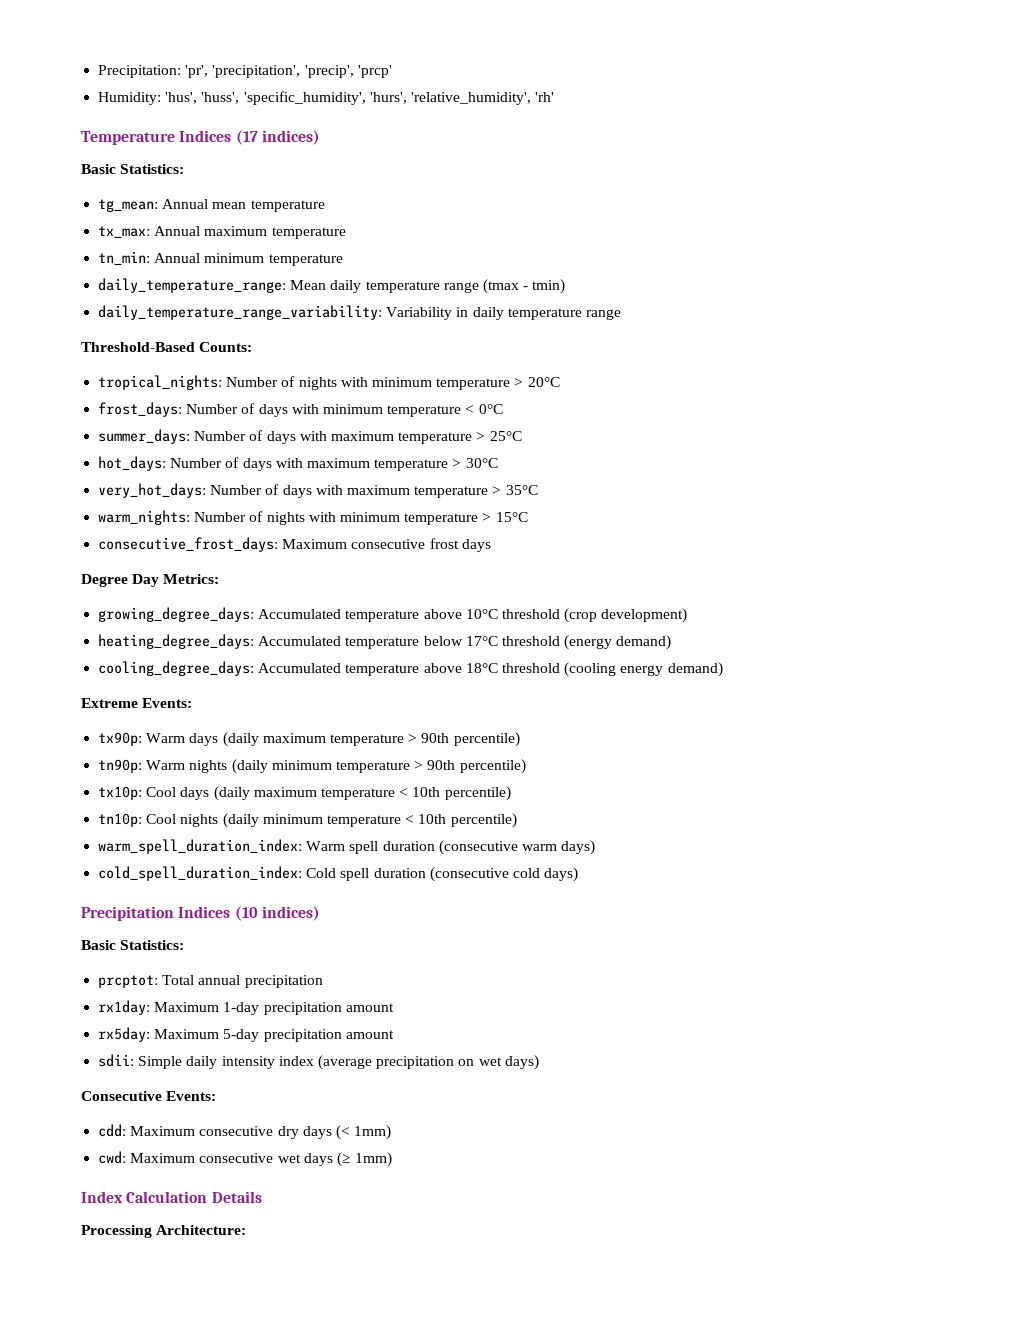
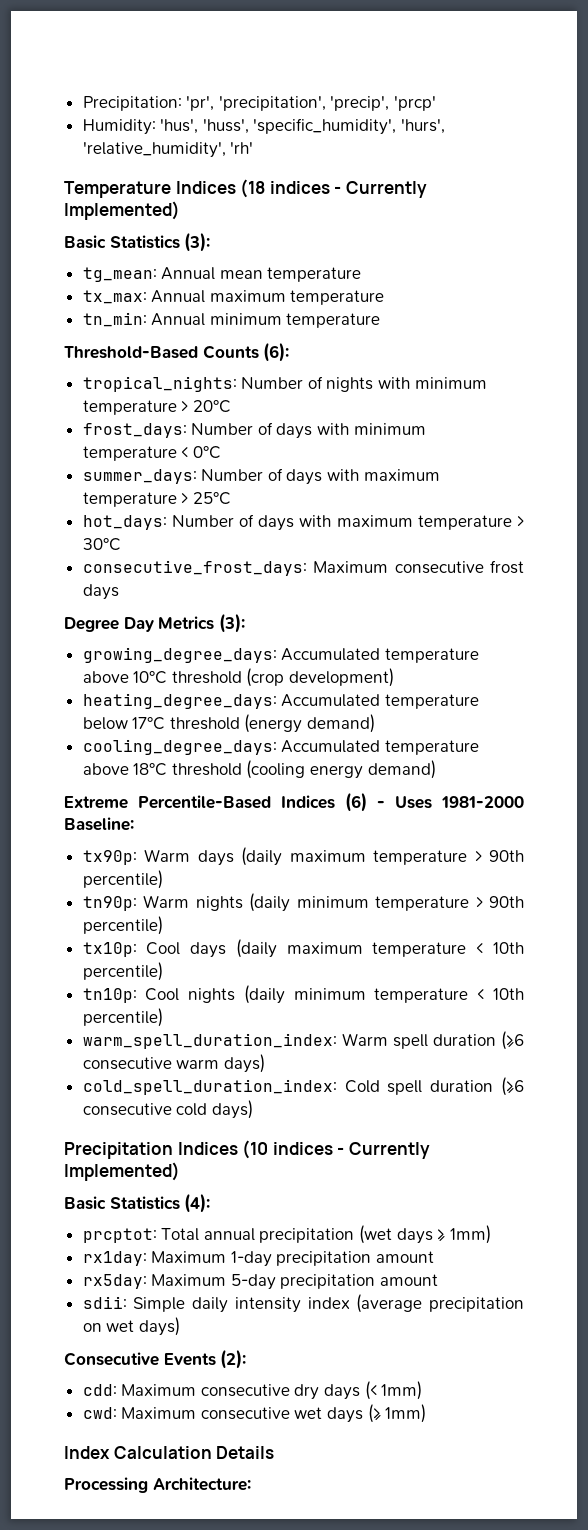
[235,130,320,145] [81,164,185,174] (17 indices) // Basic Statistics: -> [240,179,427,198] [64,201,180,220] [64,232,211,252] (18 indices - Currently Implemented) // Basic Statistics (3):
[98,278,566,294] [98,305,621,320] // daily_temperature_range: Mean daily temperature range (tmax - tmin) // daily_temperature_range_variability: Variability in daily temperature range -> (381, 320) none
[199,342,253,352] Counts: -> [202,342,290,362] Counts (6):
[98,483,538,498] [98,510,528,525] // very_hot_days: Number of days with maximum temperature > 35°C // warm_nights: Number of nights with minimum temperature > 15°C -> (121, 544) none
[163,574,220,584] Metrics: -> [158,613,245,633] Metrics (3):
[142,698,193,708] Events: -> [138,792,524,812] [64,817,134,831] Percentile-Based Indices (6) - Uses 1981-2000 Baseline:
[438,840,518,855] (consecutive -> [500,1031,524,1050] [82,1057,172,1070] (≥6 consecutive
[429,867,509,882] (consecutive -> [500,1077,524,1096] [82,1103,172,1116] (≥6 consecutive
[261,906,320,921] [81,940,185,950] indices) // Basic Statistics: -> [272,1142,430,1159] [64,1162,180,1181] [64,1193,211,1213] indices - Currently Implemented) // Basic Statistics (4):
(323, 981) none -> [359,1225,491,1244] (wet days ≥ 1mm)
[166,1091,217,1101] Events: -> [163,1349,247,1369] Events (2):

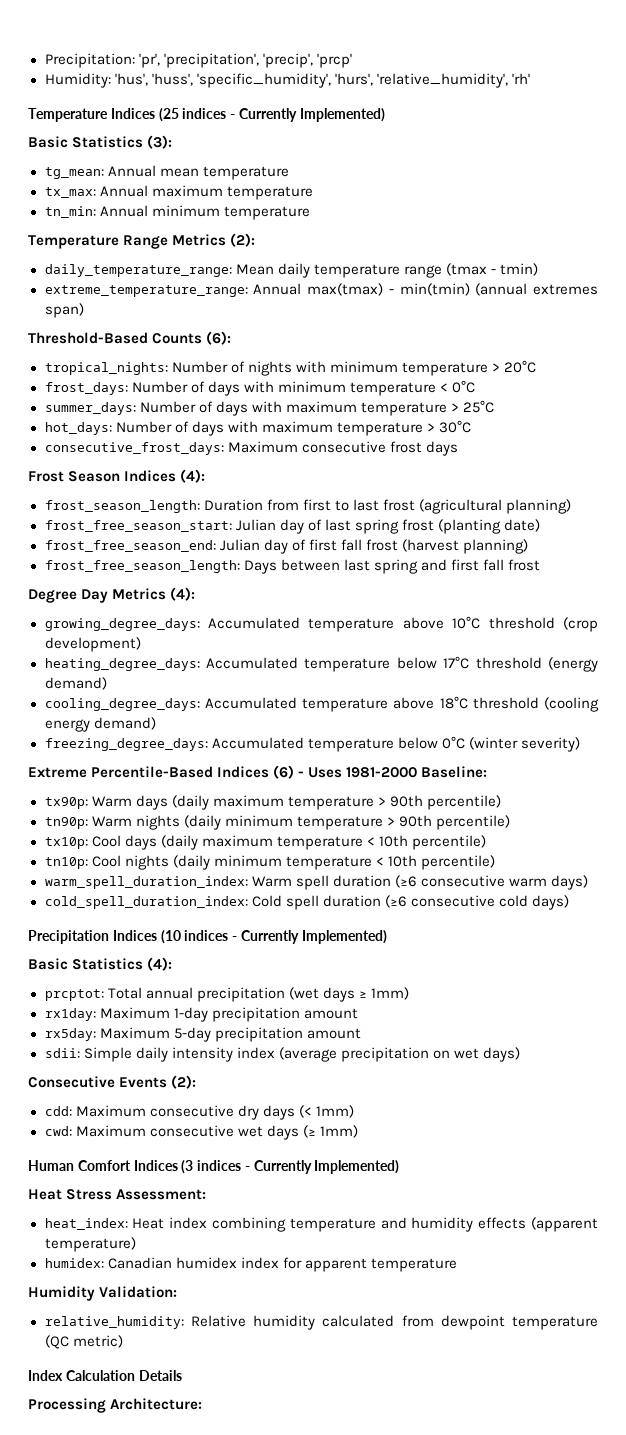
[240,179,266,198] (18 -> [158,108,179,122] (25
(381, 320) none -> [28,233,256,249] [44,263,538,278] [44,283,598,297] [44,303,84,318] // Temperature Range Metrics (2): // daily_temperature_range: Mean daily temperature range (tmax - tmin) // extreme_temperature_range: Annual max(tmax) - min(tmin) (annual extremes span)
(119, 592) none -> [28,469,206,483] [44,499,571,514] [44,519,540,534] [44,539,528,554] [44,559,540,574] // Frost Season Indices (4): // frost_season_length: Duration from first to last frost (agricultural planning) // frost_free_season_start: Julian day of last spring frost (planting date) // frost_free_season_end: Julian day of first fall frost (harvest planning) // frost_free_season_length: Days between last spring and first fall frost
[218,613,245,633] (3): -> [170,587,196,601] (4):
(436, 769) none -> [44,736,580,752] // freezing_degree_days: Accumulated temperature below 0°C (winter severity)
(427, 1413) none -> [28,1160,400,1174] [28,1189,207,1200] [44,1217,598,1232] [44,1237,136,1252] [44,1257,457,1272] [28,1286,178,1301] [44,1315,598,1330] [44,1335,123,1349] // Human Comfort Indices (3 indices - Currently Implemented) // Heat Stress Assessment: // heat_index: Heat index combining temperature and humidity effects (apparent temperature) // humidex: Canadian humidex index for apparent temperature // Humidity Validation: // relative_humidity: Relative humidity calculated from dewpoint temperature (QC metric)

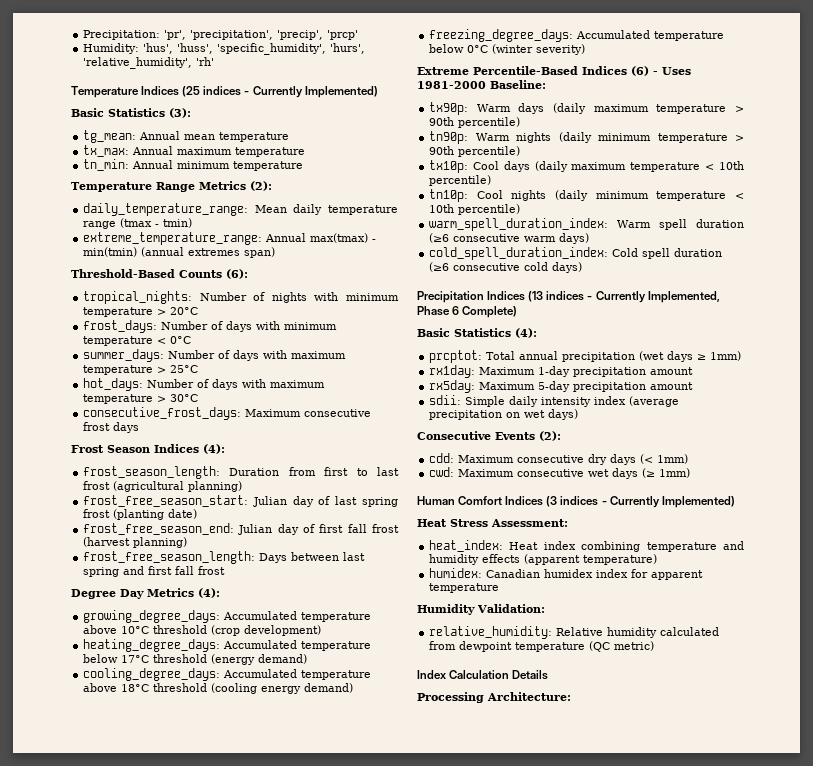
[160,930,387,944] (10 indices - Currently Implemented) -> [528,291,720,303] [417,306,518,318] (13 indices - Currently Implemented, Phase 6 Complete)

